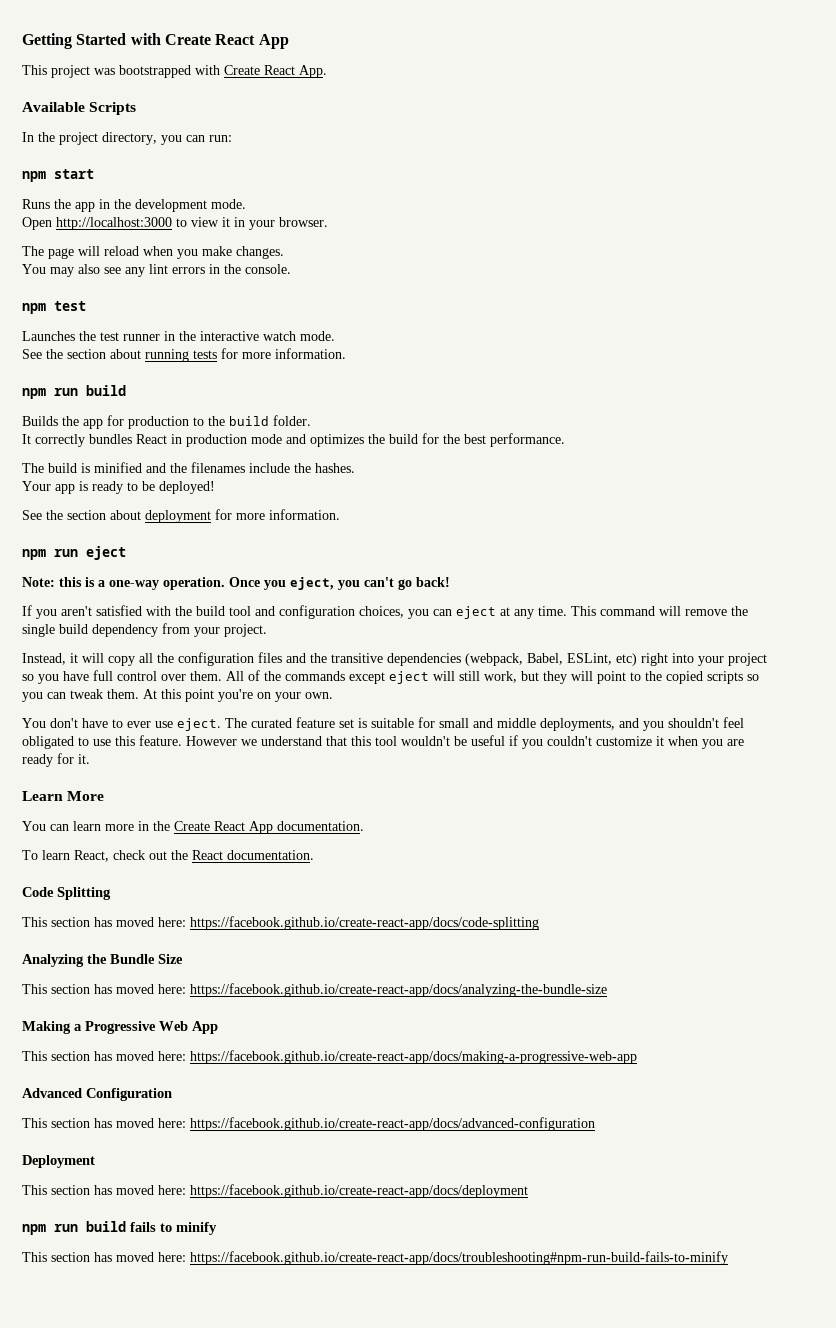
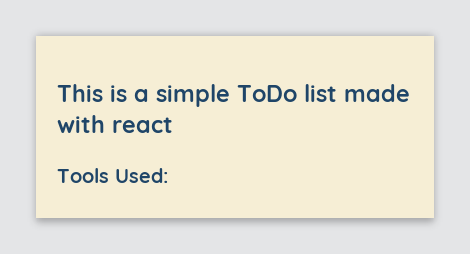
[22,33,289,49] [22,65,327,78] [22,102,137,115] [22,132,232,145] [22,169,94,182] [22,199,246,212] [22,217,328,230] [22,246,284,259] [22,264,291,277] [22,301,86,314] [22,331,335,341] [22,348,346,362] [22,385,126,399] [22,415,311,429] [22,433,565,447] [22,462,355,473] [22,481,215,494] [22,509,340,523] [22,546,126,560] [22,577,450,590] [22,605,748,619] [22,623,267,637] [22,652,767,666] [22,670,759,684] [22,689,333,702] [22,717,744,731] [22,735,744,749] [22,753,90,767] [22,791,105,801] [22,821,364,834] [22,850,314,862] [22,887,111,900] [22,916,539,930] [22,954,183,967] [22,983,607,997] [22,1021,218,1034] [22,1050,637,1064] [22,1088,172,1101] [22,1117,595,1131] [22,1155,95,1168] [22,1184,528,1198] [22,1221,217,1235] [22,1251,728,1265] Getting Started with Create React App // This project was bootstrapped with Create React App. // Available Scripts // In the project directory, you can run: // npm start // Runs the app in the development mode. // Open http://localhost:3000 to view it in your browser. // The page will reload when you make changes. // You may also see any lint errors in the console. // npm test // Launches the test runner in the interactive watch mode. // See the section about running tests for more information. // npm run build // Builds the app for production to the build folder. // It correctly bundles React in production mode and optimizes the build for the best performance. // The build is minified and the filenames include the hashes. // Your app is ready to be deployed! // See the section about deployment for more information. // npm run eject // Note: this is a one-way operation. Once you eject, you can't go back! // If you aren't satisfied with the build tool and configuration choices, you can eject at any time. This command will remove the single build dependency from your project. // Instead, it will copy all the configuration files and the transitive dependencies (webpack, Babel, ESLint, etc) right into your project so you have full control over them. All of the commands except eject will still work, but they will point to the copied scripts so you can tweak them. At this point you're on your own. // You don't have to ever use eject. The curated feature set is suitable for small and middle deployments, and you shouldn't feel obligated to use this feature. However we understand that this tool wouldn't be useful if you couldn't customize it when you are ready for it. // Learn More // You can learn more in the Create React App documentation. // To learn React, check out the React documentation. // Code Splitting // This section has moved here: https://facebook.github.io/create-react-app/docs/code-splitting // Analyzing the Bundle Size // This section has moved here: https://facebook.github.io/create-react-app/docs/analyzing-the-bundle-size // Making a Progressive Web App // This section has moved here: https://facebook.github.io/create-react-app/docs/making-a-progressive-web-app // Advanced Configuration // This section has moved here: https://facebook.github.io/create-react-app/docs/advanced-configuration // Deployment // This section has moved here: https://facebook.github.io/create-react-app/docs/deployment // npm run build fails to minify // This section has moved here: https://facebook.github.io/create-react-app/docs/troubleshooting#npm-run-build-fails-to-minify -> [57,84,410,107] [57,115,173,133] [57,168,168,183] This is a simple ToDo list made with react // Tools Used:

